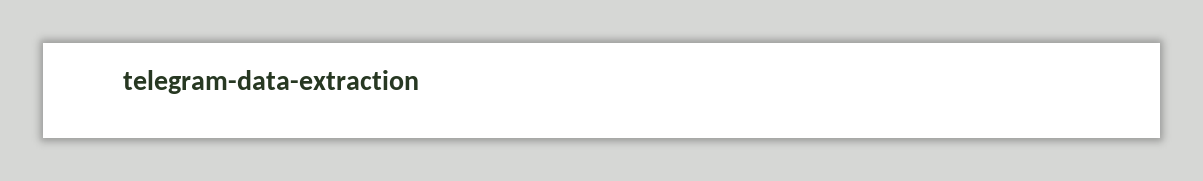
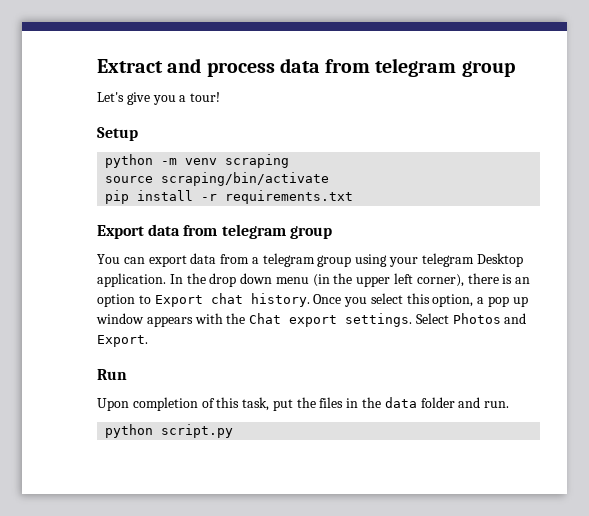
[123,70,419,94] telegram-data-extraction -> [97,58,515,77] [97,92,221,105] [97,127,138,141] [105,154,290,168] [105,172,330,186] [105,190,354,204] [97,224,332,239] [97,253,523,267] [97,273,531,287] [97,293,528,307] [96,313,527,327] [97,335,148,347] [97,369,127,380] [97,397,510,411] [105,424,234,438] Extract and process data from telegram group // Let's give you a tour! // Setup // python -m venv scraping // source scraping/bin/activate // pip install -r requirements.txt // Export data from telegram group // You can export data from a telegram group using your telegram Desktop application. In the drop down menu (in the upper left corner), there is an option to Export chat history. Once you select this option, a pop up window appears with the Chat export settings. Select Photos and Export. // Run // Upon completion of this task, put the files in the data folder and run. // python script.py

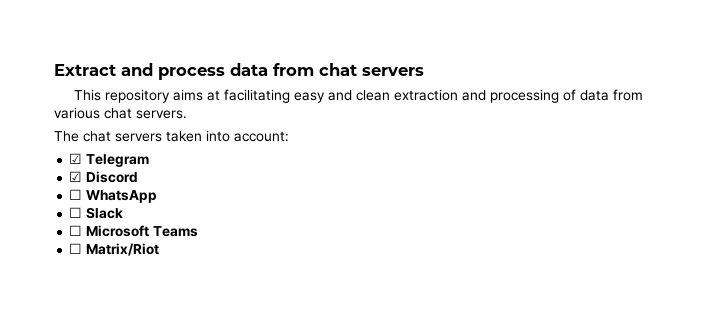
[375,58,515,77] [97,92,221,105] [97,127,138,141] [105,154,290,168] [105,172,330,186] [105,190,354,204] [97,224,332,239] [97,253,523,267] [97,273,531,287] [97,293,528,307] [96,313,527,327] [97,335,148,347] [97,369,127,380] [97,397,510,411] [105,424,234,438] telegram group // Let's give you a tour! // Setup // python -m venv scraping // source scraping/bin/activate // pip install -r requirements.txt // Export data from telegram group // You can export data from a telegram group using your telegram Desktop application. In the drop down menu (in the upper left corner), there is an option to Export chat history. Once you select this option, a pop up window appears with the Chat export settings. Select Photos and Export. // Run // Upon completion of this task, put the files in the data folder and run. // python script.py -> [319,63,424,76] [74,89,644,103] [54,107,187,119] [54,130,289,142] [69,153,150,167] [69,171,139,183] [69,189,158,203] [69,207,124,219] [69,225,199,237] [69,243,160,256] chat servers // This repository aims at facilitating easy and clean extraction and processing of data from various chat servers. // The chat servers taken into account: // ☑ Telegram // ☑ Discord // ☐ WhatsApp // ☐ Slack // ☐ Microsoft Teams // ☐ Matrix/Riot

